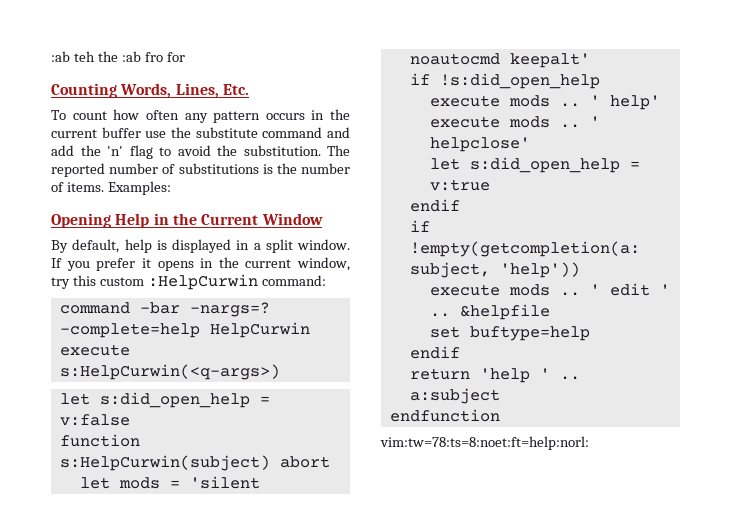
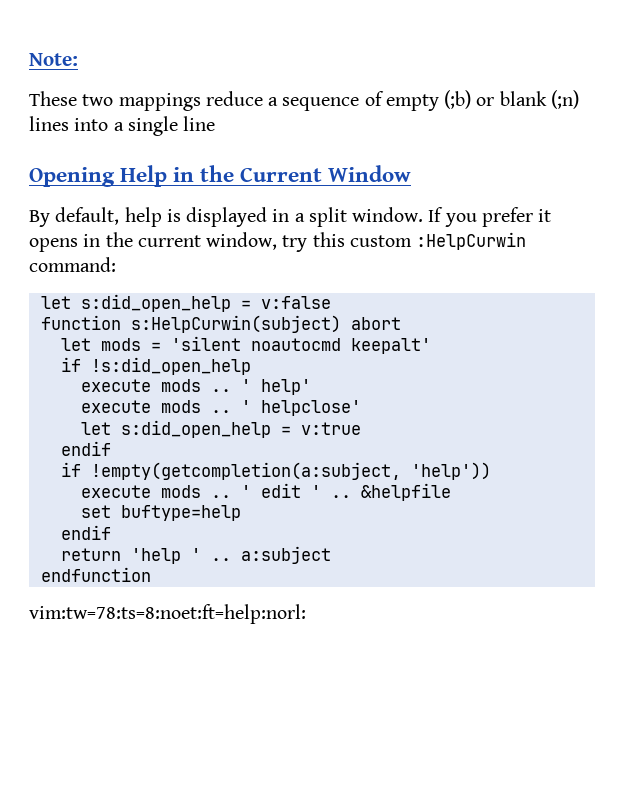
[51,51,185,62] [51,83,249,98] [51,109,350,123] [51,127,350,138] [51,145,350,159] [51,163,350,177] [51,181,171,195] :ab teh the :ab fro for // Counting Words, Lines, Etc. // To count how often any pattern occurs in the current buffer use the substitute command and add the 'n' flag to avoid the substitution. The reported number of substitutions is the number of items. Examples: -> [29,53,78,66] [29,90,579,111] [29,116,216,136] Note: // These two mappings reduce a sequence of empty (;b) or blank (;n) lines into a single line
[59,302,270,317] [59,322,310,338] [59,344,130,356] [59,364,280,380] // command -bar -nargs=? -complete=help HelpCurwin execute s:HelpCurwin(<q-args>) -> (116, 264) none

